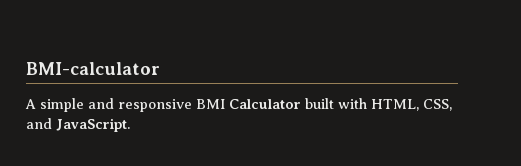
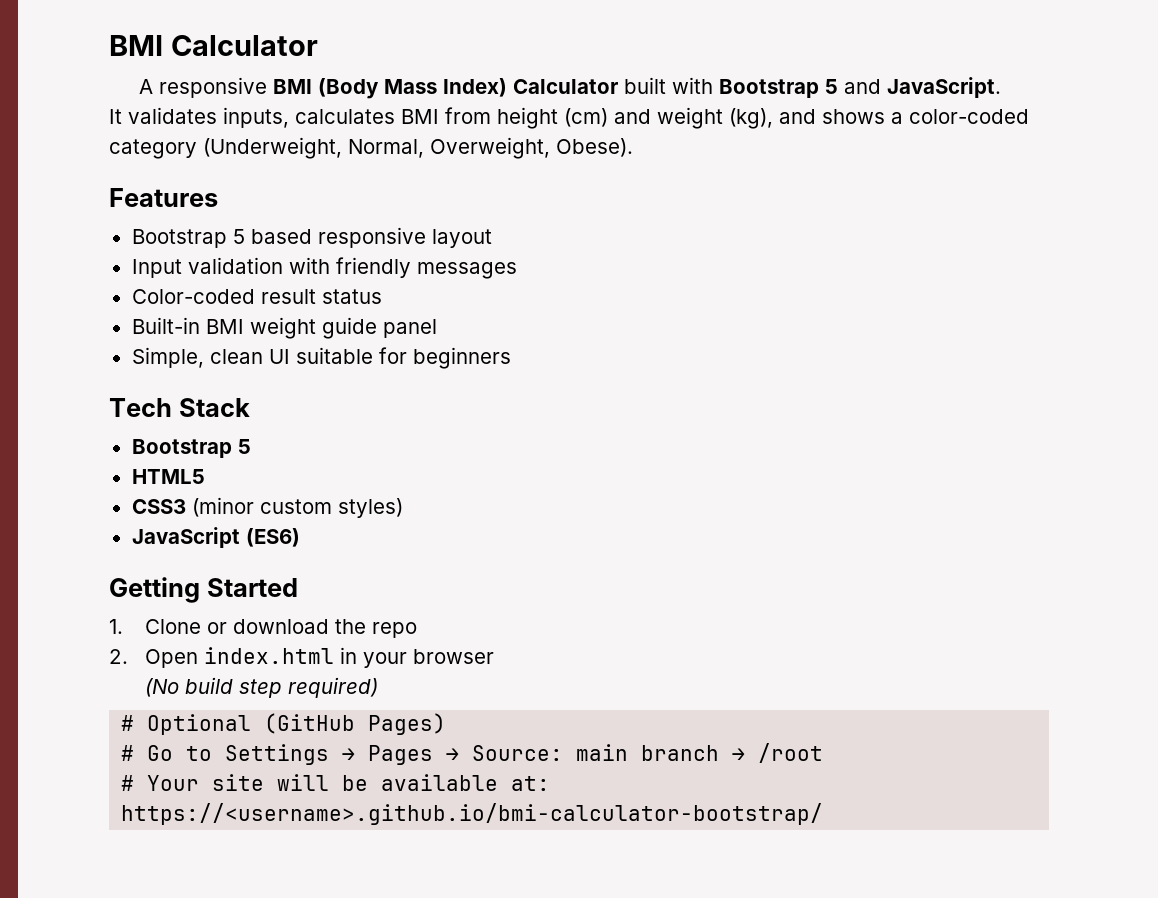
[26,62,160,75] BMI-calculator -> [109,35,318,56] BMI Calculator
[40,98,225,112] simple and responsive BMI -> [159,77,508,99] responsive BMI (Body Mass Index)
[371,99,452,111] HTML, CSS, -> [719,79,839,98] Bootstrap 5
(130, 125) none -> [109,107,1029,129] [109,137,633,159] [109,188,218,207] [131,227,492,248] [131,257,517,279] [131,289,382,304] [131,317,437,339] [131,347,511,369] [109,398,250,417] [131,439,251,458] [131,469,205,484] [131,497,403,518] [131,527,300,548] [109,577,298,603] [109,619,417,638] [109,647,494,668] [144,677,378,698] [121,713,447,735] [121,743,824,765] [121,774,551,791] [121,803,824,825] // It validates inputs, calculates BMI from height (cm) and weight (kg), and shows a color-coded category (Underweight, Normal, Overweight, Obese). // Features // Bootstrap 5 based responsive layout // Input validation with friendly messages // Color-coded result status // Built-in BMI weight guide panel // Simple, clean UI suitable for beginners // Tech Stack // Bootstrap 5 // HTML5 // CSS3 (minor custom styles) // JavaScript (ES6) // Getting Started // 1. Clone or download the repo // 2. Open index.html in your browser // (No build step required) // # Optional (GitHub Pages) // # Go to Settings → Pages → Source: main branch → /root // # Your site will be available at: https://<username>.github.io/bmi-calculator-bootstrap/

